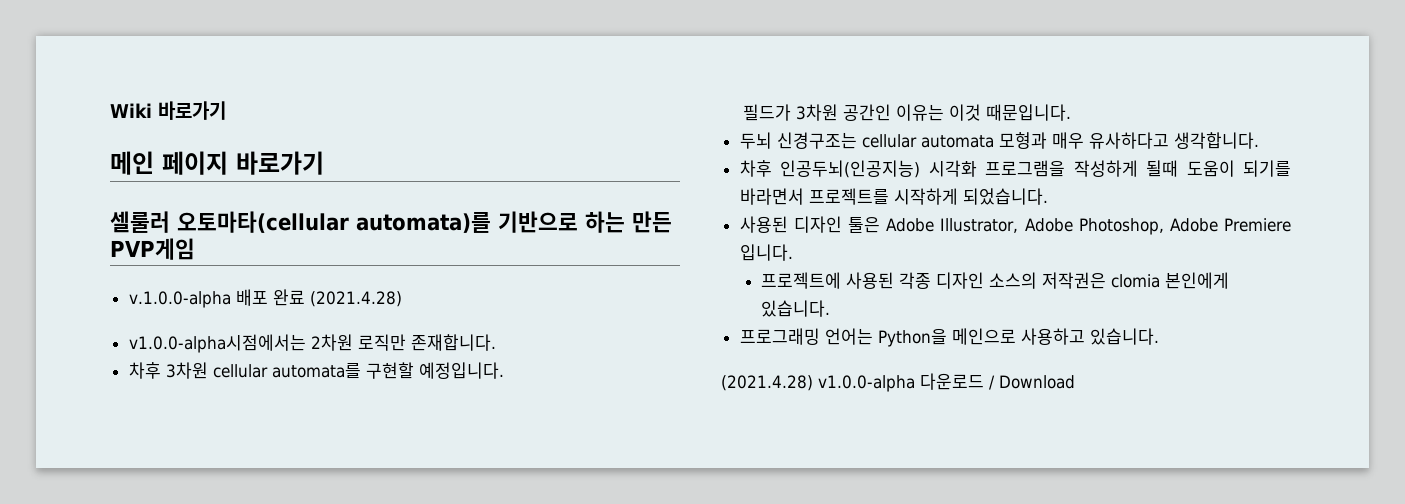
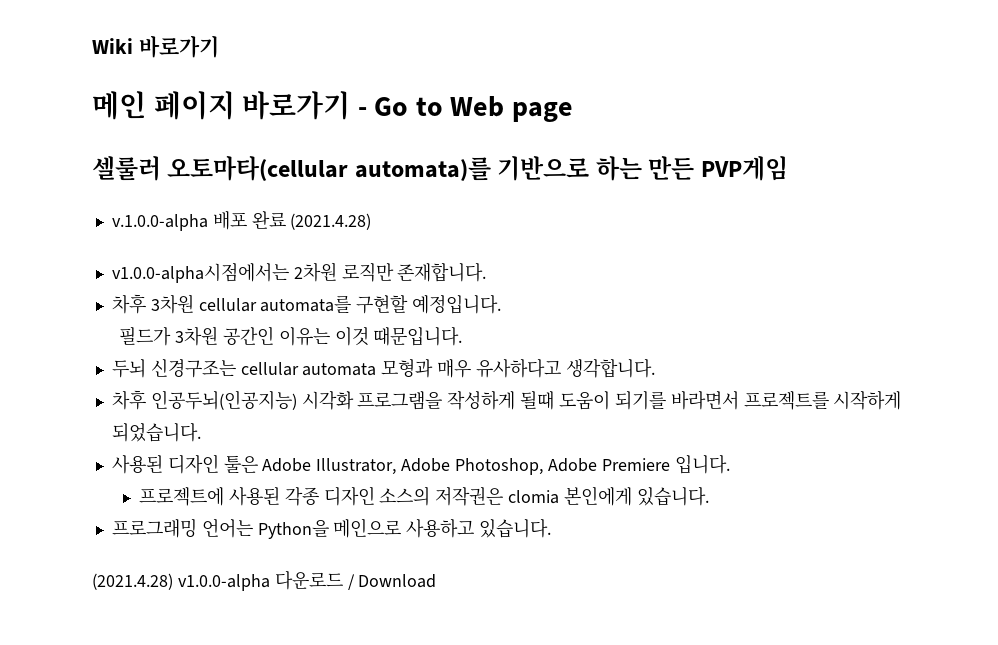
(324, 163) none -> [357,96,573,122] - Go to Web page

